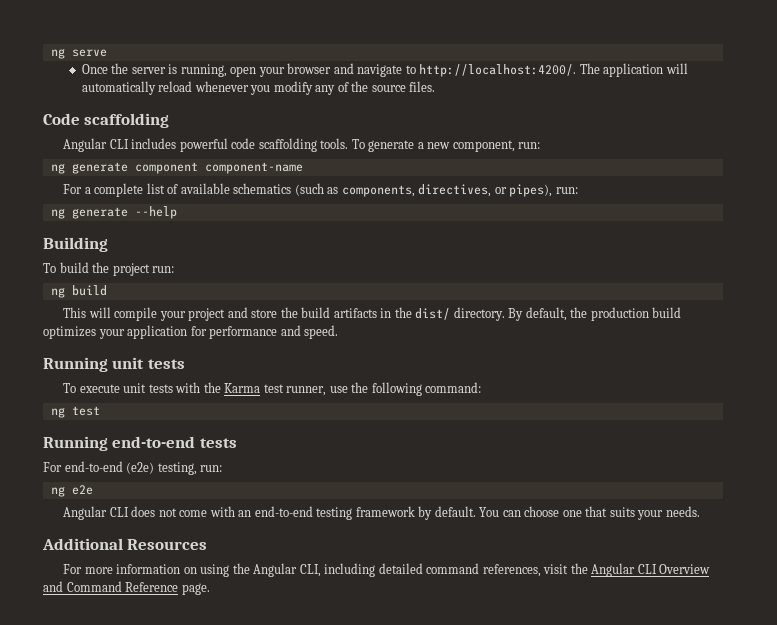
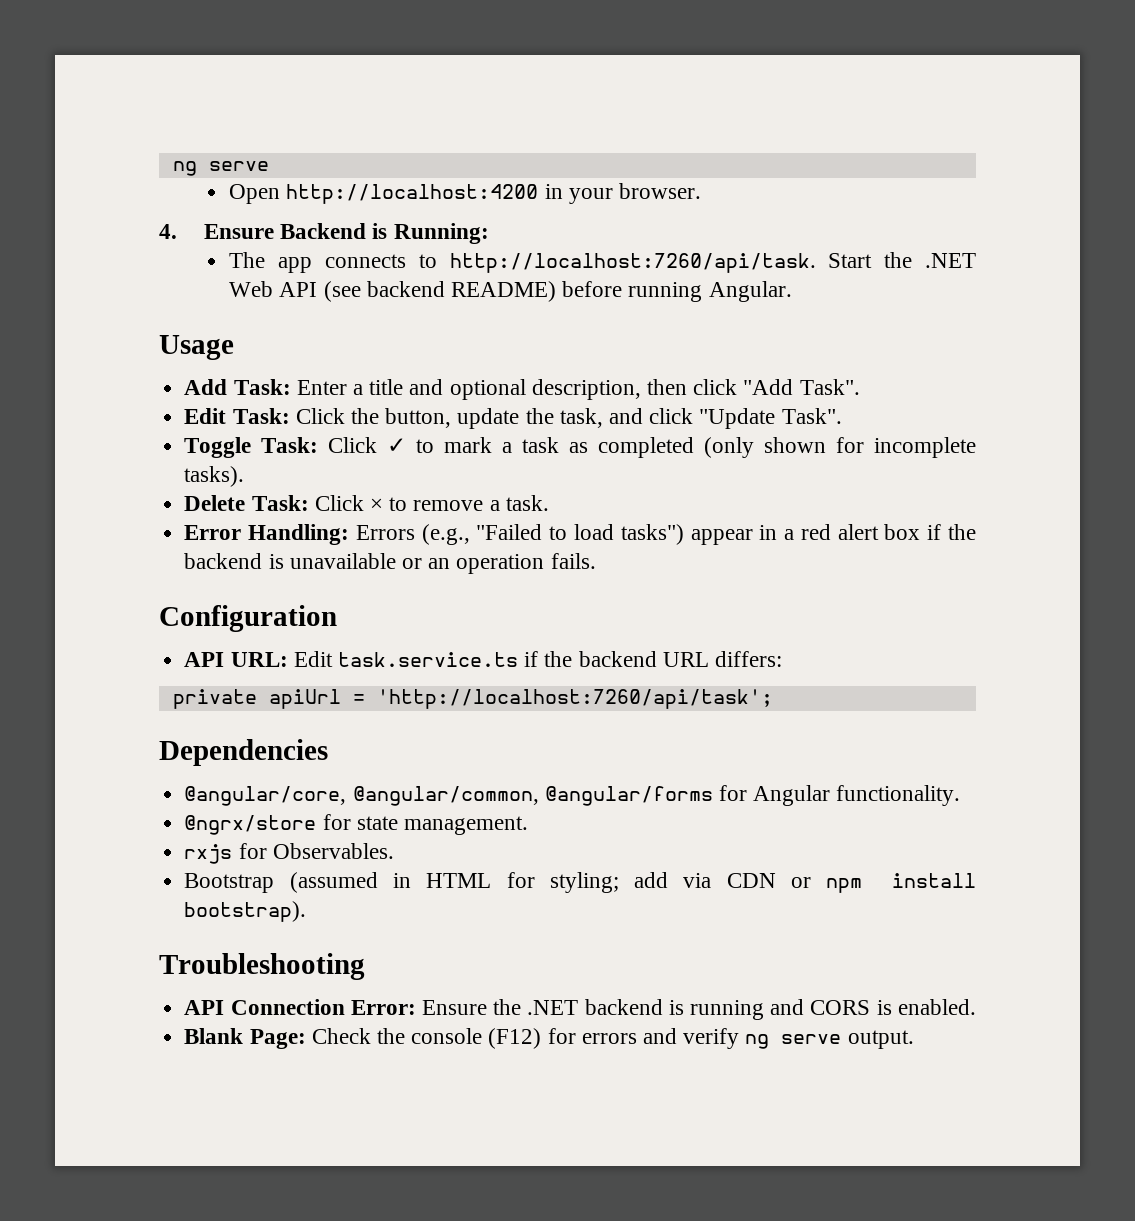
[81,63,688,77] [81,81,436,95] [43,113,170,128] [63,138,541,152] [50,162,303,174] [63,183,578,197] [50,206,177,219] [43,237,108,252] [43,262,175,276] [50,285,107,298] [63,307,682,321] [43,325,339,339] [43,357,185,372] [63,382,482,396] [50,406,100,418] [43,436,237,451] [43,461,223,475] [50,485,93,497] [63,506,700,520] [42,538,208,550] [63,563,711,577] [43,581,210,595] Once the server is running, open your browser and navigate to http://localhost:4200/. The application will automatically reload whenever you modify any of the source files. // Code scaffolding // Angular CLI includes powerful code scaffolding tools. To generate a new component, run: // ng generate component component-name // For a complete list of available schematics (such as components, directives, or pipes), run: // ng generate --help // Building // To build the project run: // ng build // This will compile your project and store the build artifacts in the dist/ directory. By default, the production build optimizes your application for performance and speed. // Running unit tests // To execute unit tests with the Karma test runner, use the following command: // ng test // Running end-to-end tests // For end-to-end (e2e) testing, run: // ng e2e // Angular CLI does not come with an end-to-end testing framework by default. You can choose one that suits your needs. // Additional Resources // For more information on using the Angular CLI, including detailed command references, visit the Angular CLI Overview and Command Reference page. -> [229,183,702,204] [159,223,489,244] [229,252,976,273] [229,281,792,302] [159,335,234,360] [184,379,860,400] [184,408,842,429] [184,437,976,458] [184,466,245,487] [184,495,549,511] [184,524,976,545] [184,553,596,574] [159,605,337,632] [184,651,782,667] [172,689,773,709] [159,739,328,766] [184,785,961,806] [184,814,528,835] [184,843,394,864] [184,872,976,893] [184,901,307,922] [159,953,365,980] [184,999,976,1020] [184,1028,914,1049] Open http://localhost:4200 in your browser. // 4. Ensure Backend is Running: // The app connects to http://localhost:7260/api/task. Start the .NET Web API (see backend README) before running Angular. // Usage // Add Task: Enter a title and optional description, then click "Add Task". // Edit Task: Click the button, update the task, and click "Update Task". // Toggle Task: Click ✓ to mark a task as completed (only shown for incomplete tasks). // Delete Task: Click × to remove a task. // Error Handling: Errors (e.g., "Failed to load tasks") appear in a red alert box if the backend is unavailable or an operation fails. // Configuration // API URL: Edit task.service.ts if the backend URL differs: // private apiUrl = 'http://localhost:7260/api/task'; // Dependencies // @angular/core, @angular/common, @angular/forms for Angular functionality. // @ngrx/store for state management. // rxjs for Observables. // Bootstrap (assumed in HTML for styling; add via CDN or npm install bootstrap). // Troubleshooting // API Connection Error: Ensure the .NET backend is running and CORS is enabled. // Blank Page: Check the console (F12) for errors and verify ng serve output.

